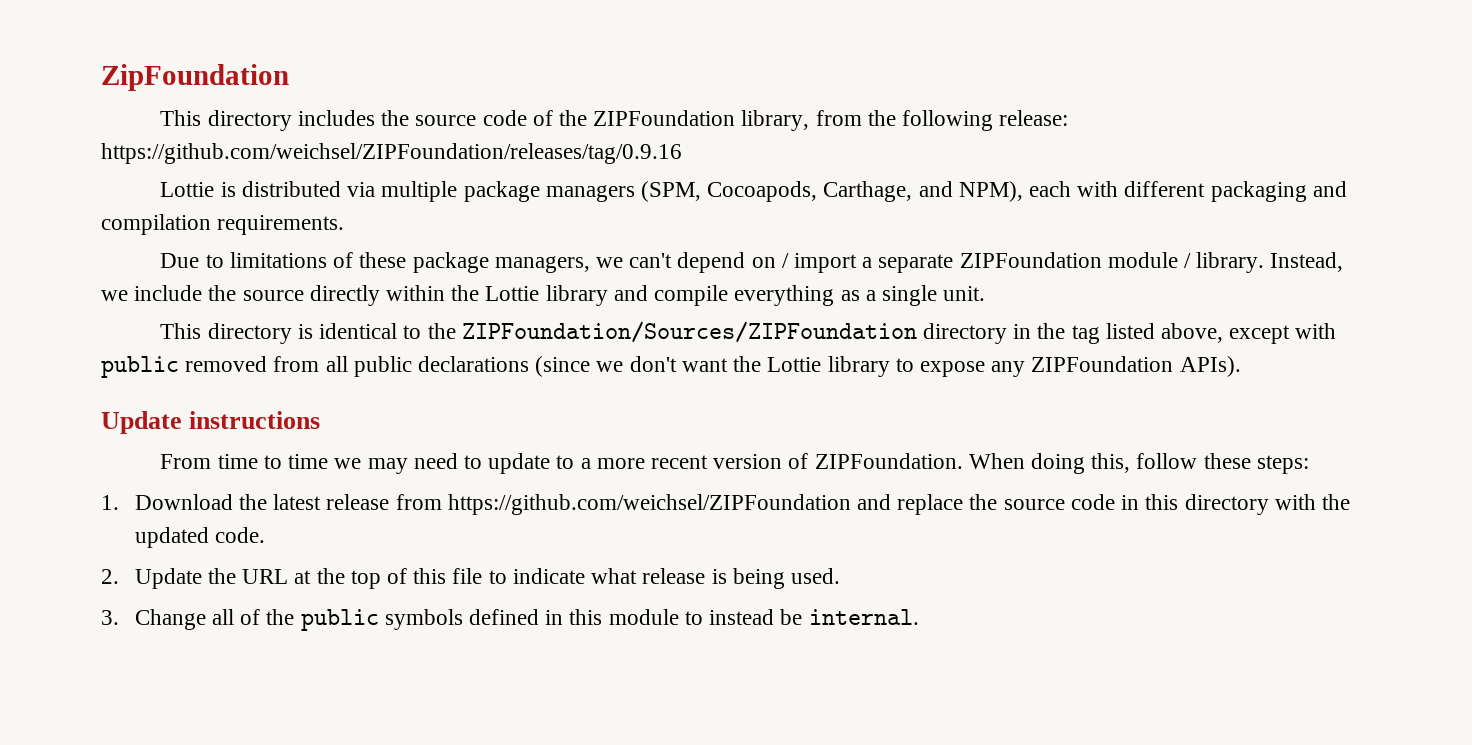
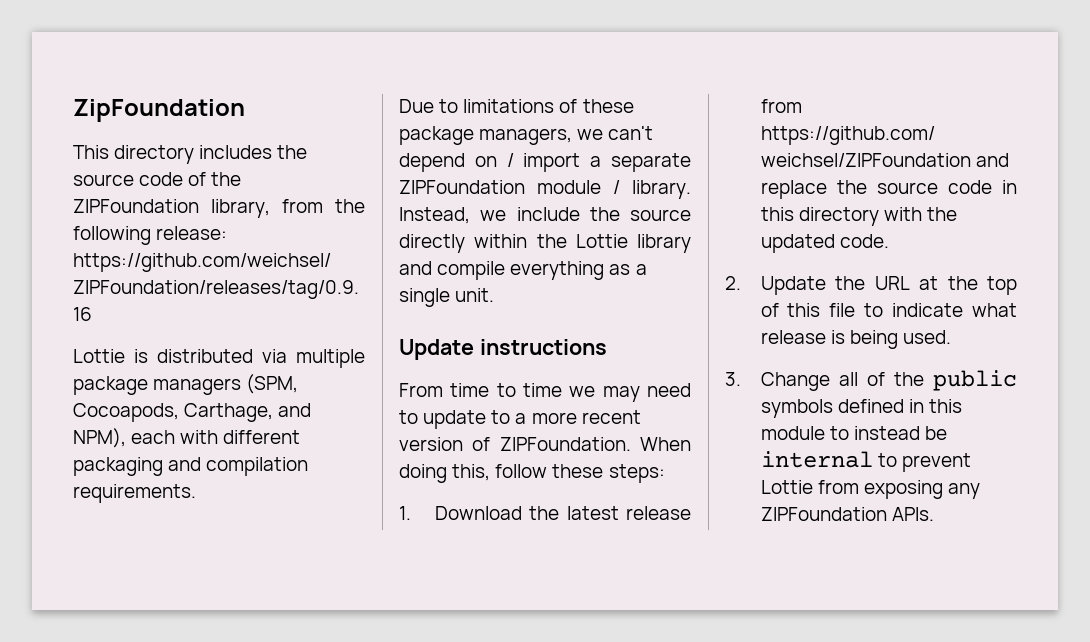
[160,321,1337,344] [101,356,1241,378] // This directory is identical to the ZIPFoundation/Sources/ZIPFoundation directory in the tag listed above, except with public removed from all public declarations (since we don't want the Lottie library to expose any ZIPFoundation APIs). -> (495, 295) none
[808,609,919,625] internal. -> [760,451,971,472] [760,480,980,499] [760,507,934,521] internal to prevent Lottie from exposing any ZIPFoundation APIs.

